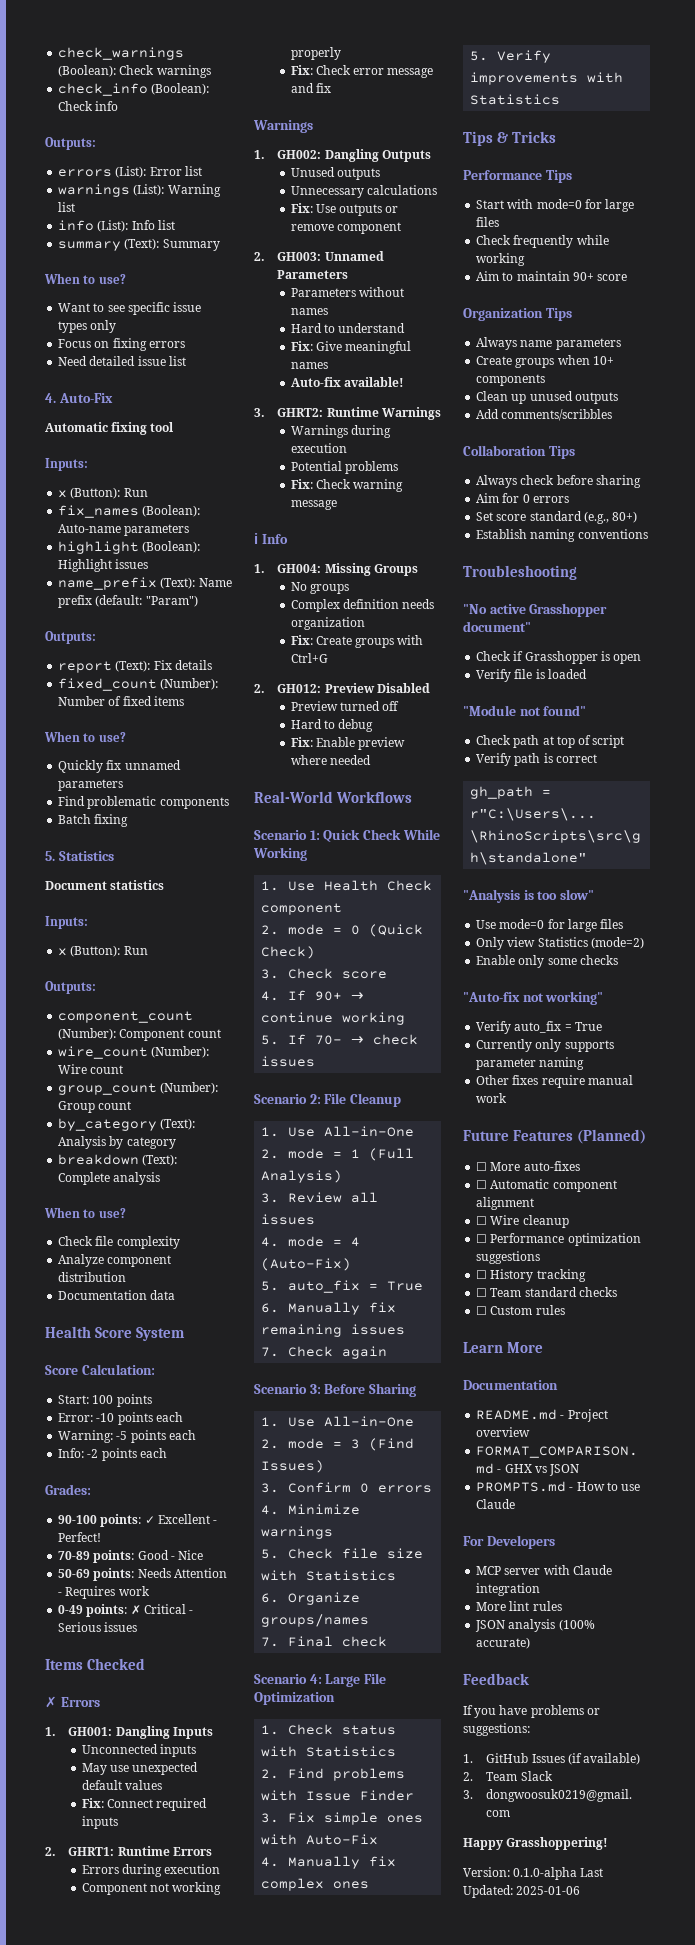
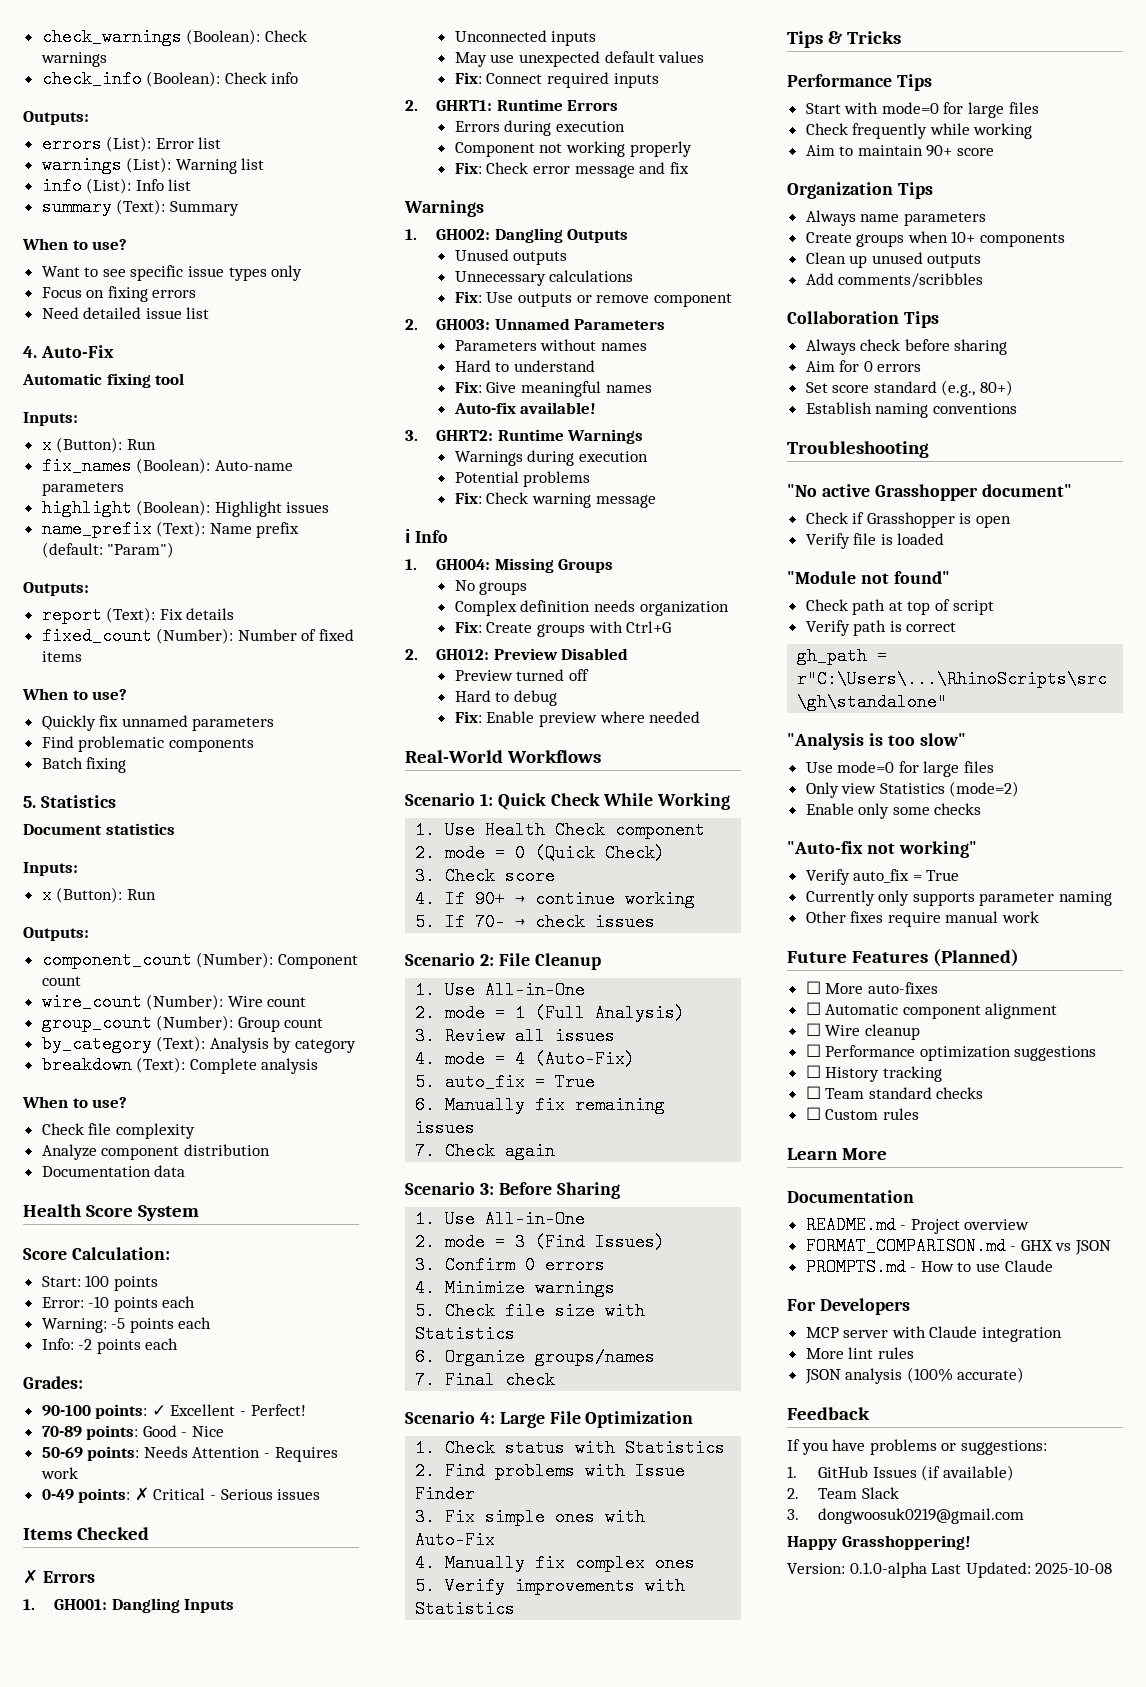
[516,1886,581,1895] 2025-01-06 -> [1035,1562,1113,1574] 2025-10-08

